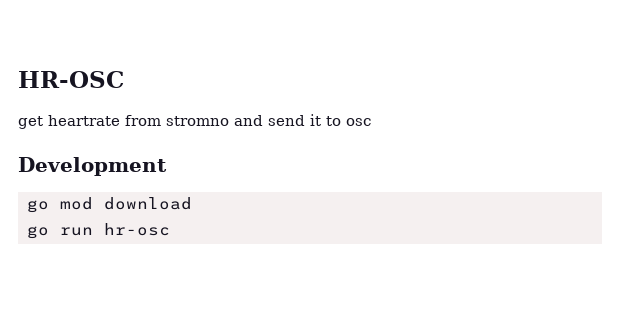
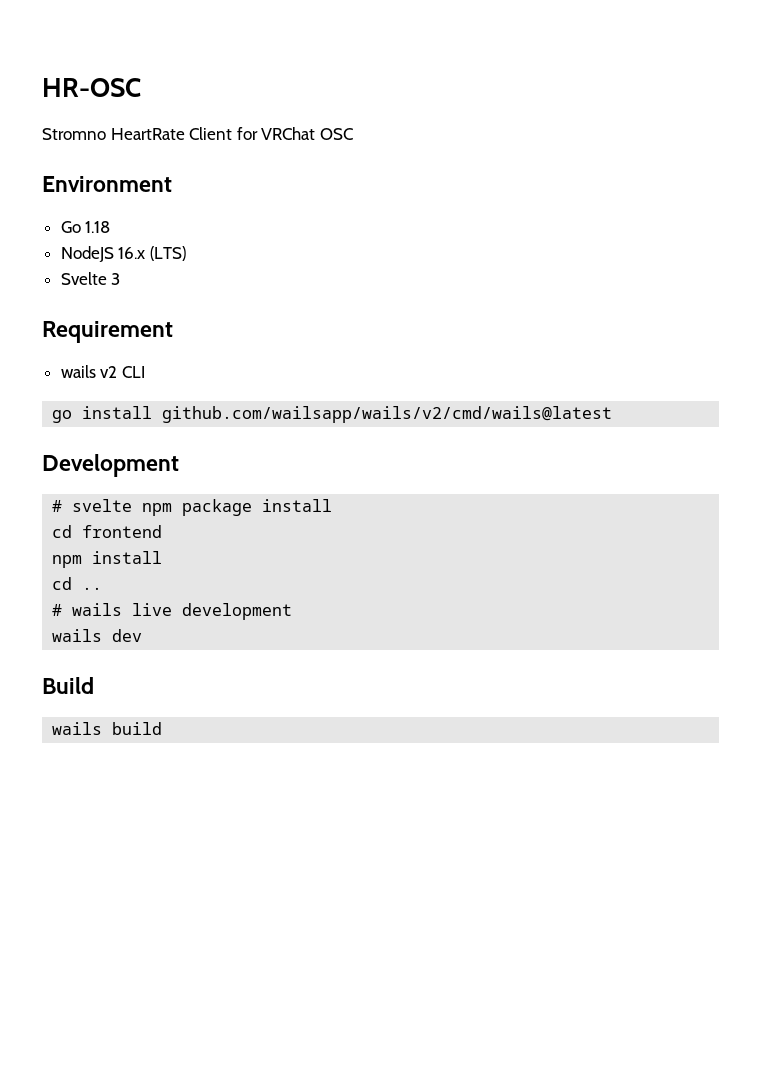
[18,114,371,129] [18,157,167,176] [26,197,192,213] [26,223,170,239] get heartrate from stromno and send it to osc // Development // go mod download // go run hr-osc -> [42,127,353,140] [42,176,172,192] [60,221,111,233] [60,246,186,262] [60,272,121,285] [42,321,173,343] [60,365,145,378] [52,406,613,423] [42,454,179,477] [52,499,333,516] [52,525,163,538] [52,551,163,568] [52,577,103,590] [52,603,293,620] [52,629,143,642] [42,677,94,694] [52,722,163,735] Stromno HeartRate Client for VRChat OSC // Environment // Go 1.18 // NodeJS 16.x (LTS) // Svelte 3 // Requirement // wails v2 CLI // go install github.com/wailsapp/wails/v2/cmd/wails@latest // Development // # svelte npm package install // cd frontend // npm install // cd .. // # wails live development // wails dev // Build // wails build

